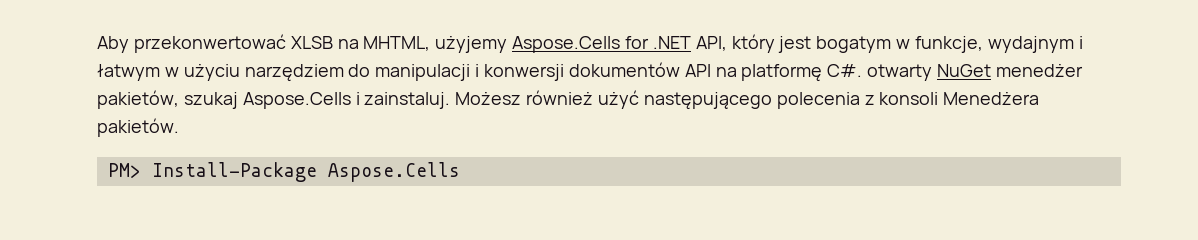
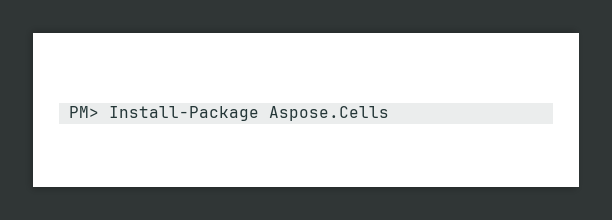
[97,34,1083,53] [97,62,1083,82] [97,90,1040,110] [97,118,179,137] Aby przekonwertować XLSB na MHTML, użyjemy Aspose.Cells for .NET API, który jest bogatym w funkcje, wydajnym i łatwym w użyciu narzędziem do manipulacji i konwersji dokumentów API na platformę C#. otwarty NuGet menedżer pakietów, szukaj Aspose.Cells i zainstaluj. Możesz również użyć następującego polecenia z konsoli Menedżera pakietów. // -> (68, 112) none

